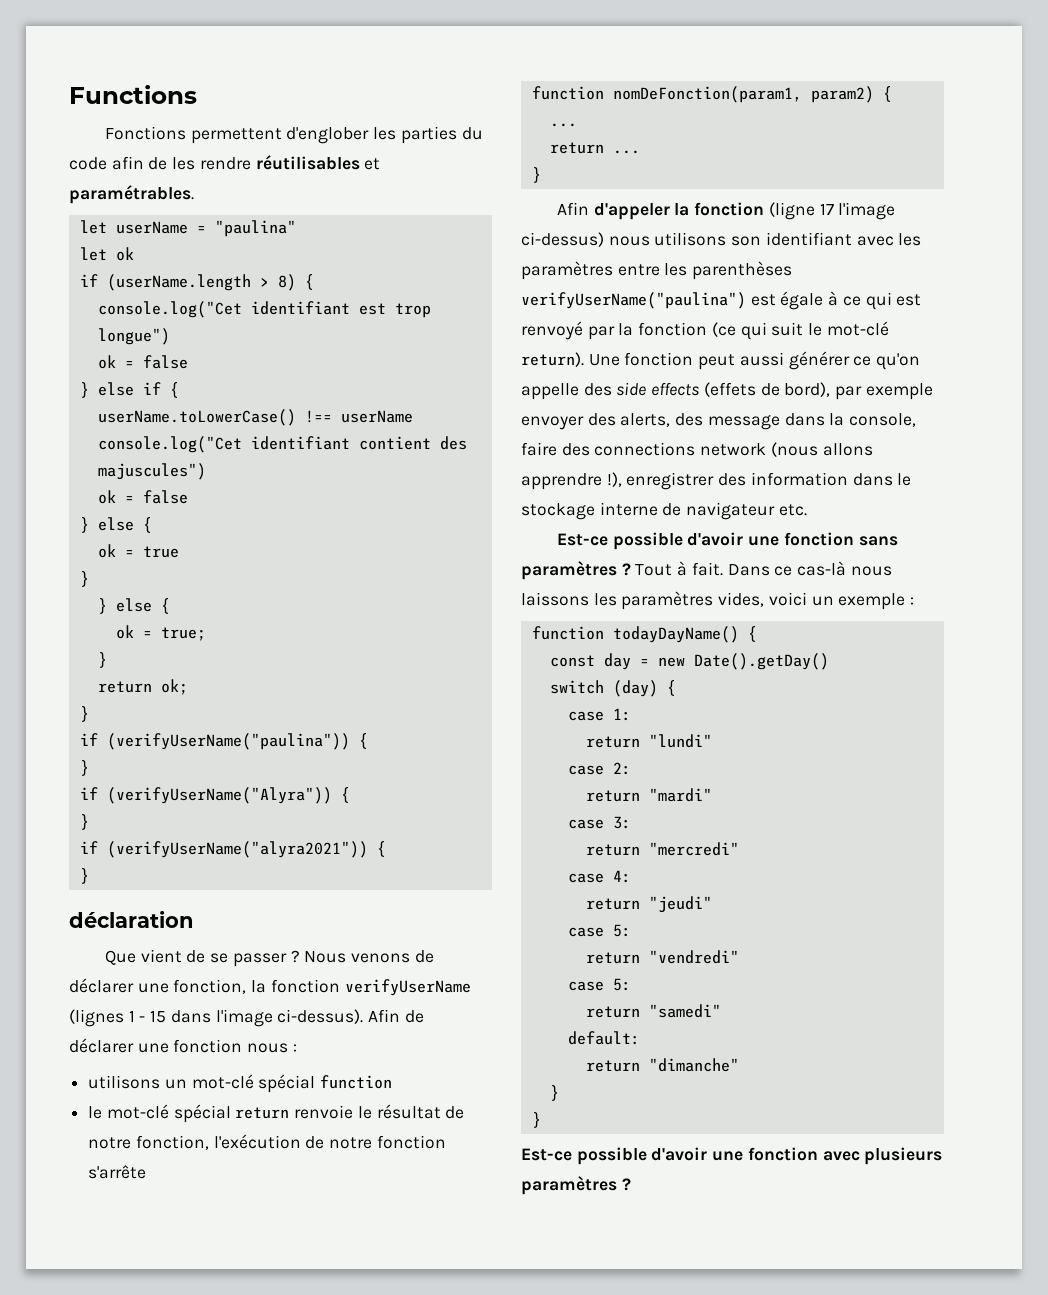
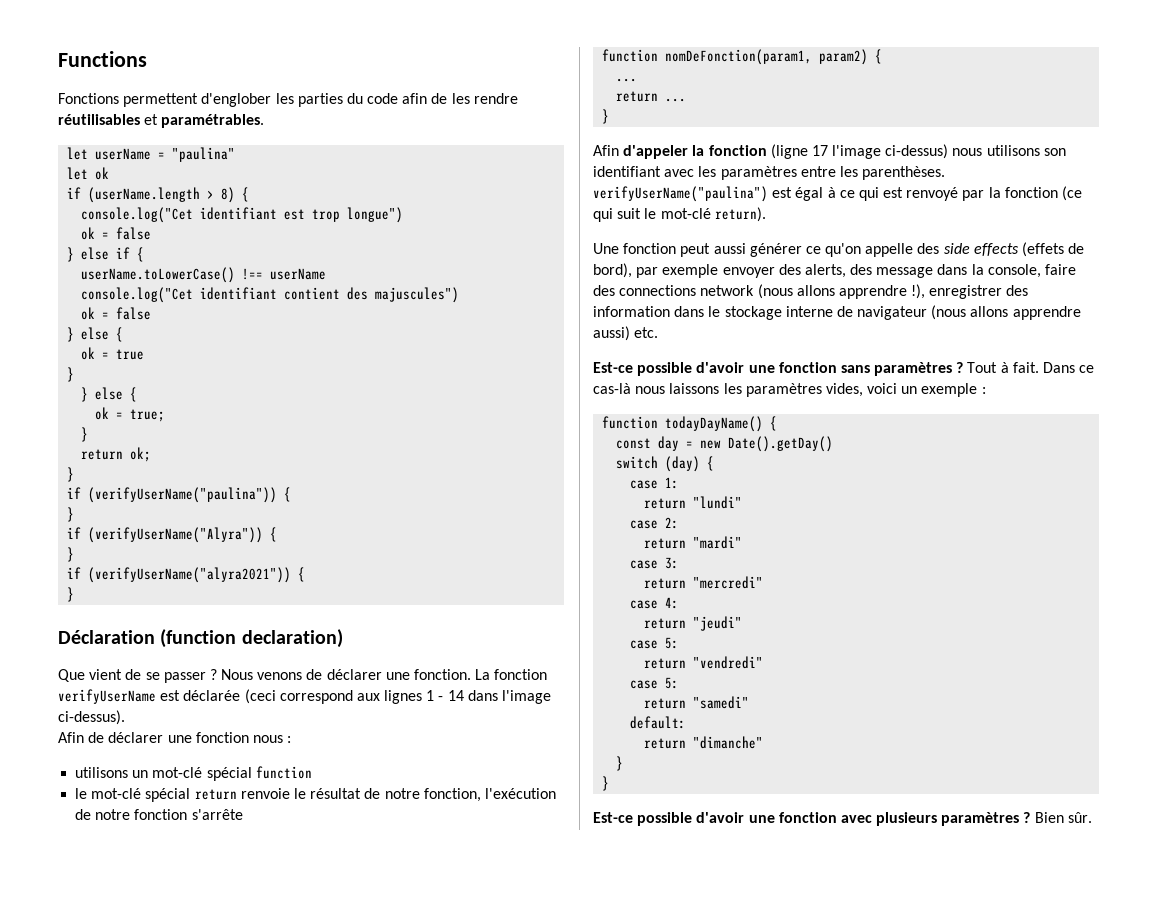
[69,911,194,928] déclaration -> [58,629,343,648] Déclaration (function declaration)
[173,979,471,996] [69,1009,124,1027] fonction, la fonction verifyUserName (lignes -> [414,669,548,680] [58,689,423,704] fonction. La fonction verifyUserName est déclarée (ceci correspond aux lignes
[150,1010,167,1023] 15 -> [447,690,464,701] 14
(364, 1016) none -> (125, 717) //
[692,261,793,280] parenthèses -> [862,166,946,180] parenthèses.
[780,291,824,310] égale -> [795,187,824,201] égal
(584, 359) none -> (766, 214) //
(776, 511) none -> [931,305,1081,320] [593,326,630,341] (nous allons apprendre aussi)
(631, 1184) none -> [1034,812,1092,823] Bien sûr.

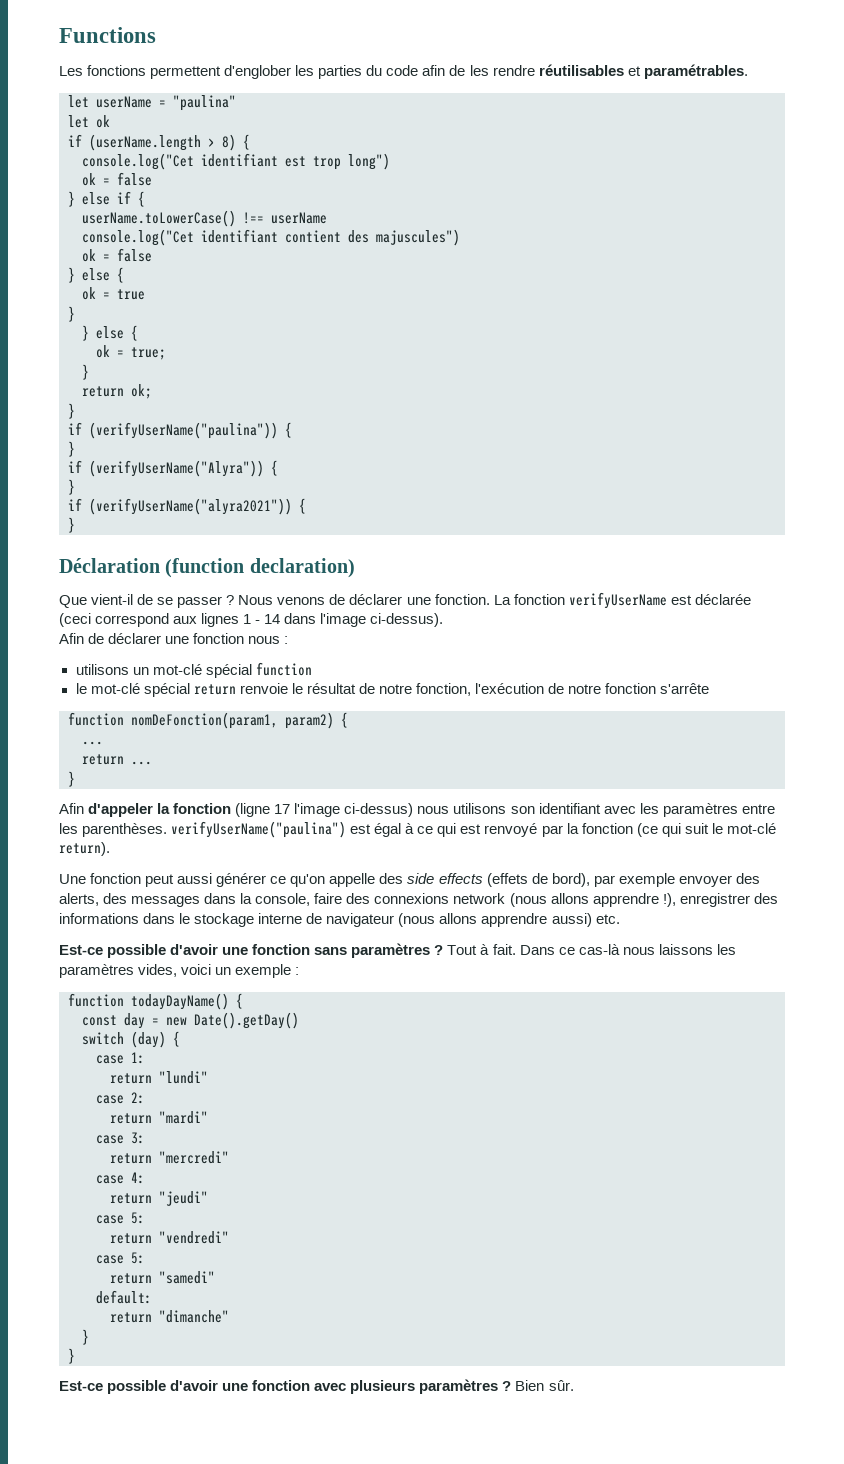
[58,93,119,104] Fonctions -> [59,65,147,76] Les fonctions
[347,207,404,223] longue") -> [348,153,390,170] long")
[89,669,123,680] vient -> [91,594,134,605] vient-il
[876,267,934,278] message -> [131,896,201,907] messages
[619,285,697,296] connections -> [374,893,450,904] connexions
[593,306,670,317] information -> [59,913,139,924] informations

